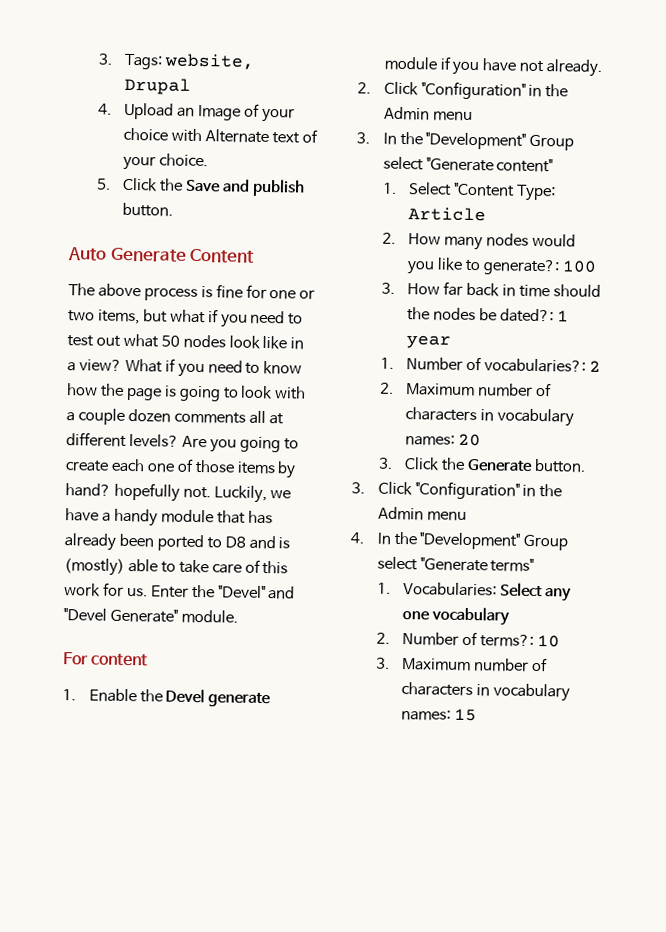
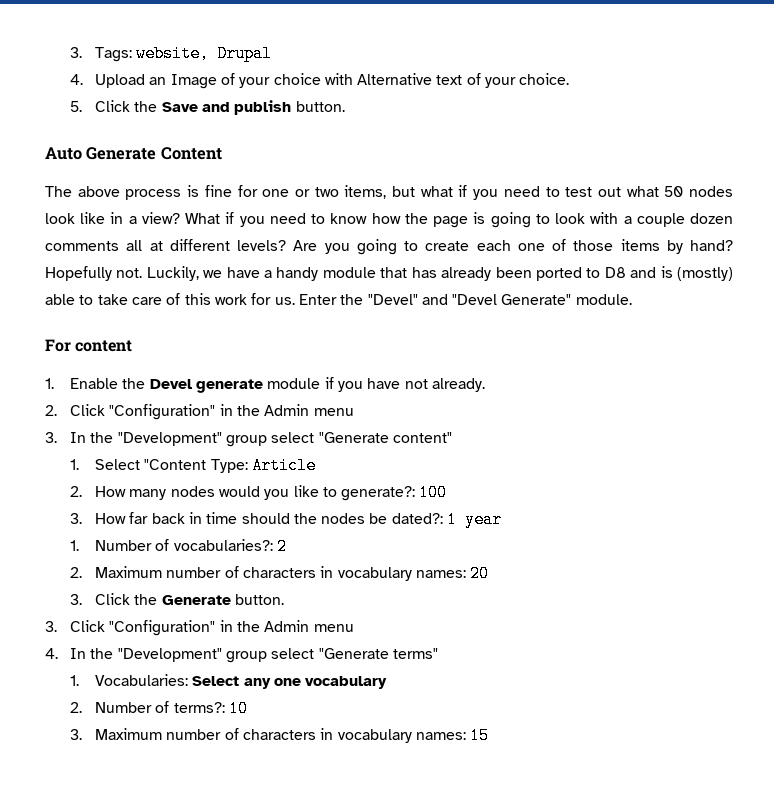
[205,129,270,144] Alternate -> [357,73,433,85] Alternative
[113,482,180,502] hopefully -> [45,266,112,281] Hopefully
[529,134,575,151] Group -> [225,435,267,447] group
[523,534,570,551] Group -> [225,651,267,663] group

